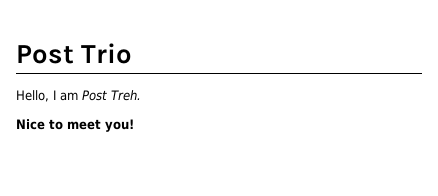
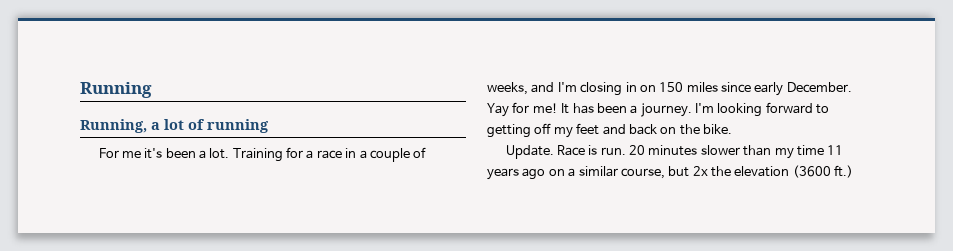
[16,43,133,64] [16,90,141,102] [16,119,134,132] Post Trio // Hello, I am Post Treh. // Nice to meet you! -> [80,82,152,98] [80,119,269,133] [98,147,427,162] [487,82,852,96] [487,102,830,117] [487,123,732,138] [505,145,844,159] [487,165,854,180] Running // Running, a lot of running // For me it's been a lot. Training for a race in a couple of weeks, and I'm closing in on 150 miles since early December. Yay for me! It has been a journey. I'm looking forward to getting off my feet and back on the bike. // Update. Race is run. 20 minutes slower than my time 11 years ago on a similar course, but 2x the elevation (3600 ft.)

